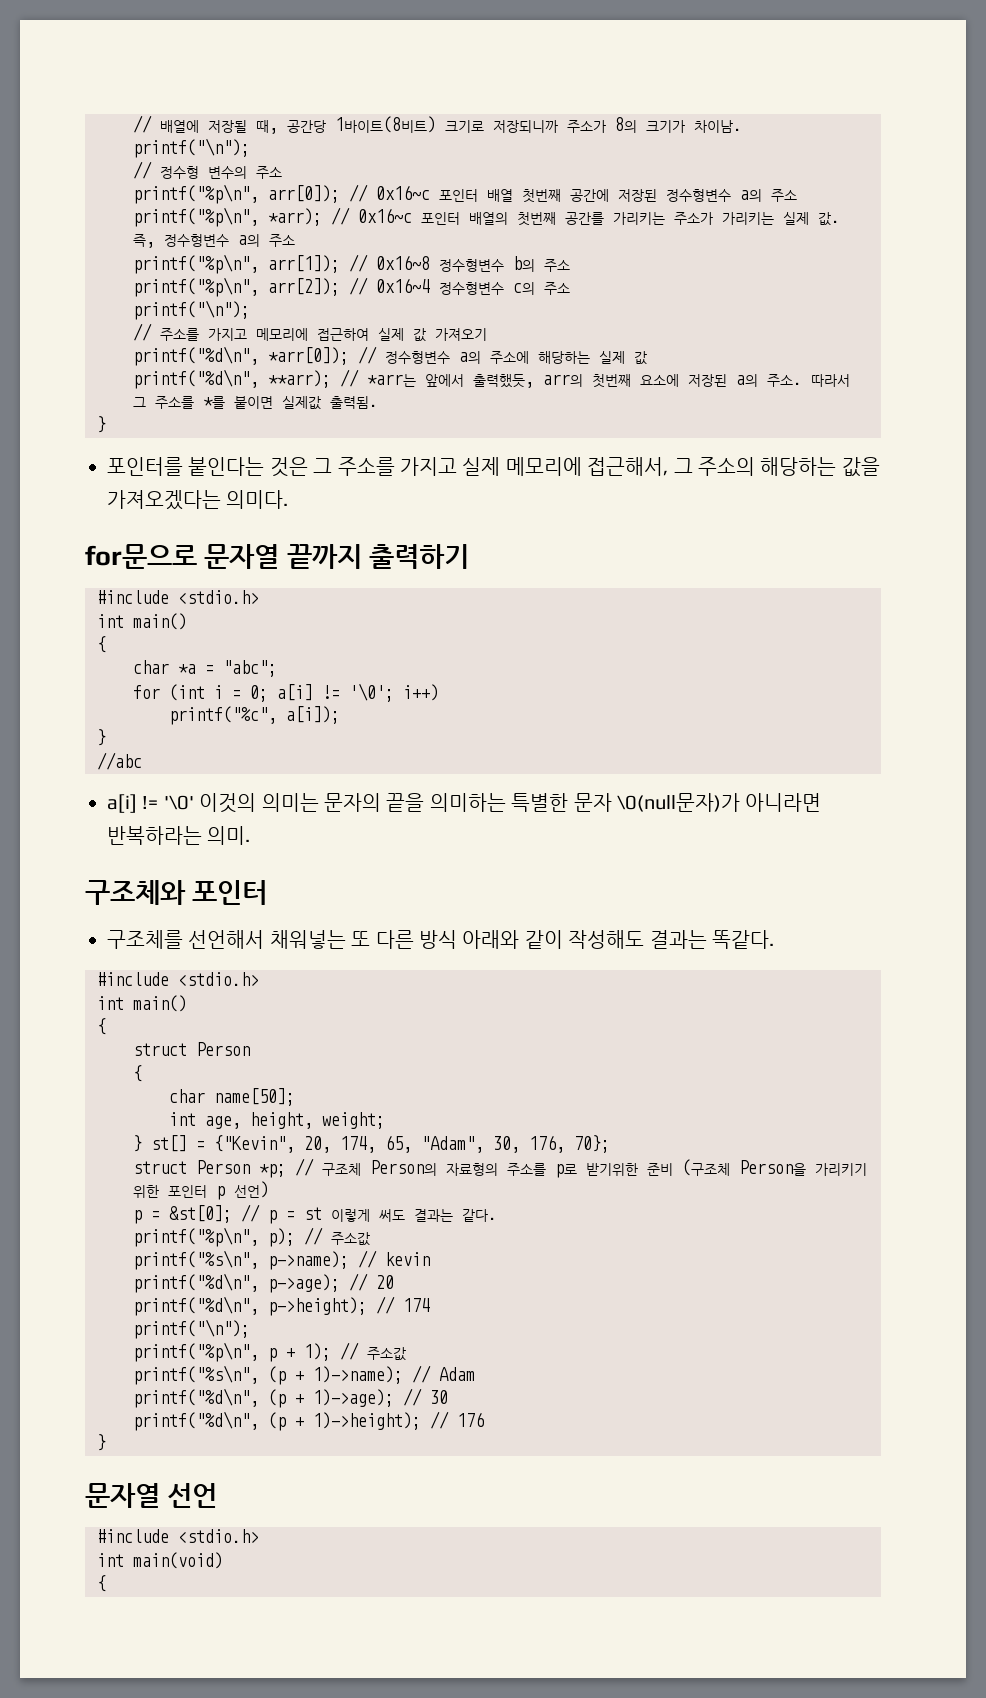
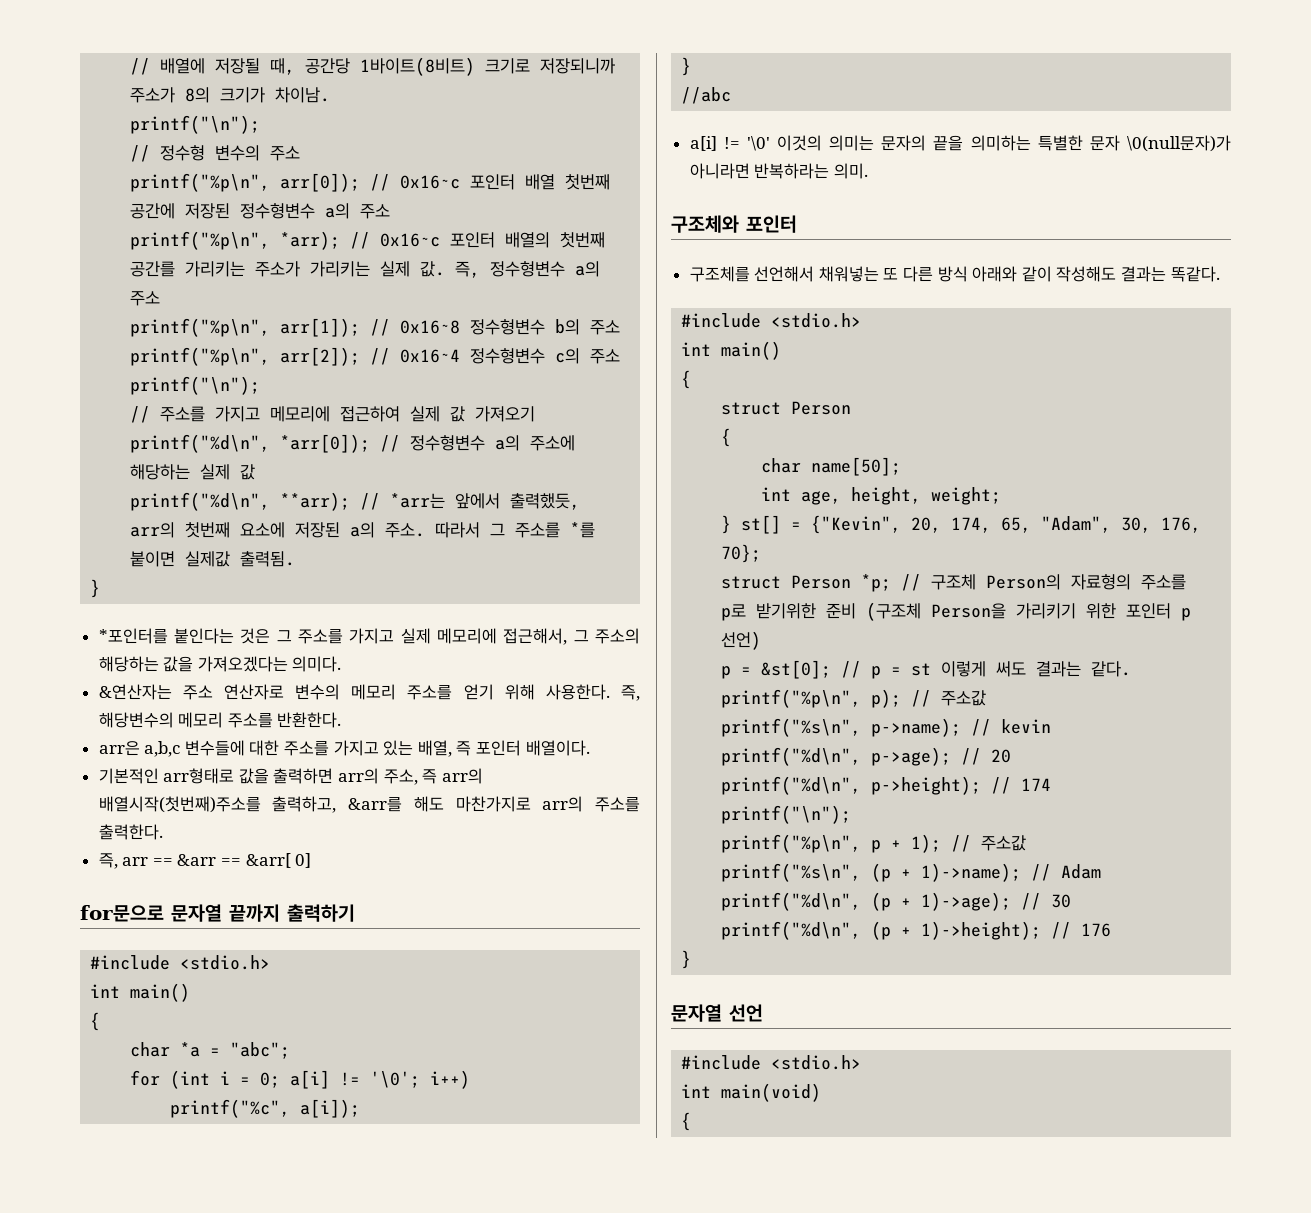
[107,457,183,476] 포인터를 -> [98,628,168,644] *포인터를
(289, 499) none -> [98,684,640,701] [98,712,342,728] [98,740,590,757] [98,768,483,785] [98,796,640,813] [98,824,163,840] [98,853,312,869] // &연산자는 주소 연산자로 변수의 메모리 주소를 얻기 위해 사용한다. 즉, 해당변수의 메모리 주소를 반환한다. // arr은 a,b,c 변수들에 대한 주소를 가지고 있는 배열, 즉 포인터 배열이다. // 기본적인 arr형태로 값을 출력하면 arr의 주소, 즉 arr의 배열시작(첫번째)주소를 출력하고, &arr를 해도 마찬가지로 arr의 주소를 출력한다. // 즉, arr == &arr == &arr[ 0]

